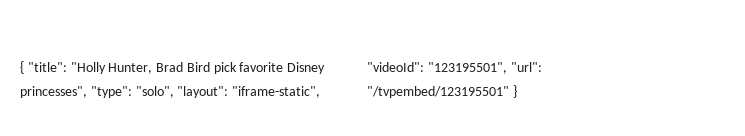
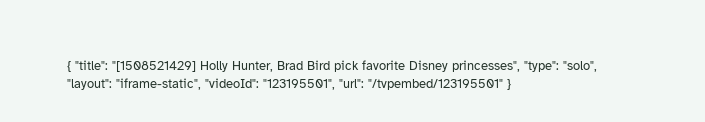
[70,62,106,74] "Holly -> [112,61,228,72] "[1508521429] Holly

